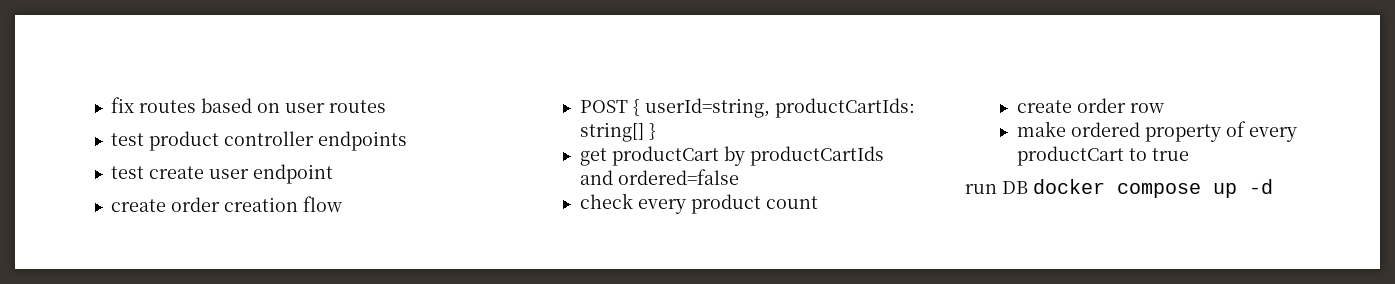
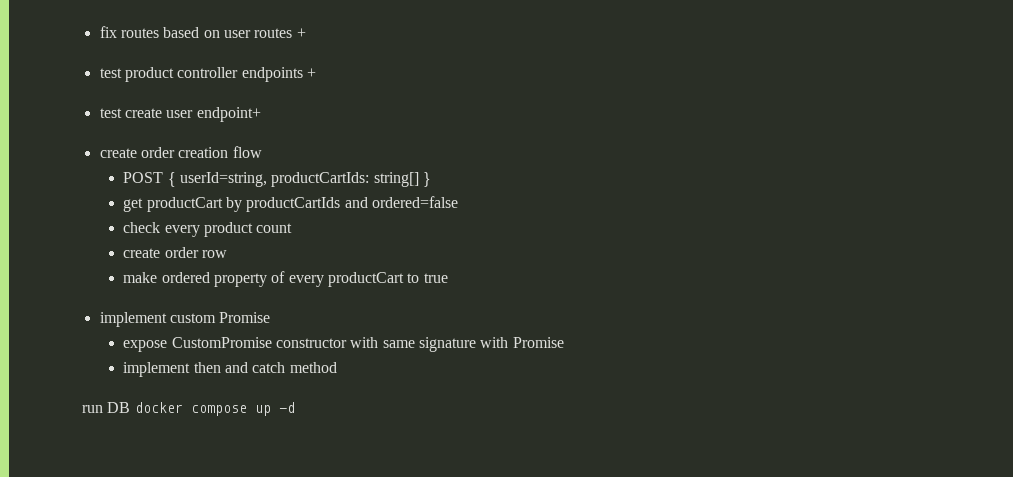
(386, 106) none -> [296,28,306,38] +
(407, 141) none -> [306,68,316,78] +
[252,164,333,184] endpoint -> [196,107,261,122] endpoint+
(1189, 154) none -> [99,312,271,327] [123,337,564,352] [123,362,337,377] // implement custom Promise // expose CustomPromise constructor with same signature with Promise // implement then and catch method

